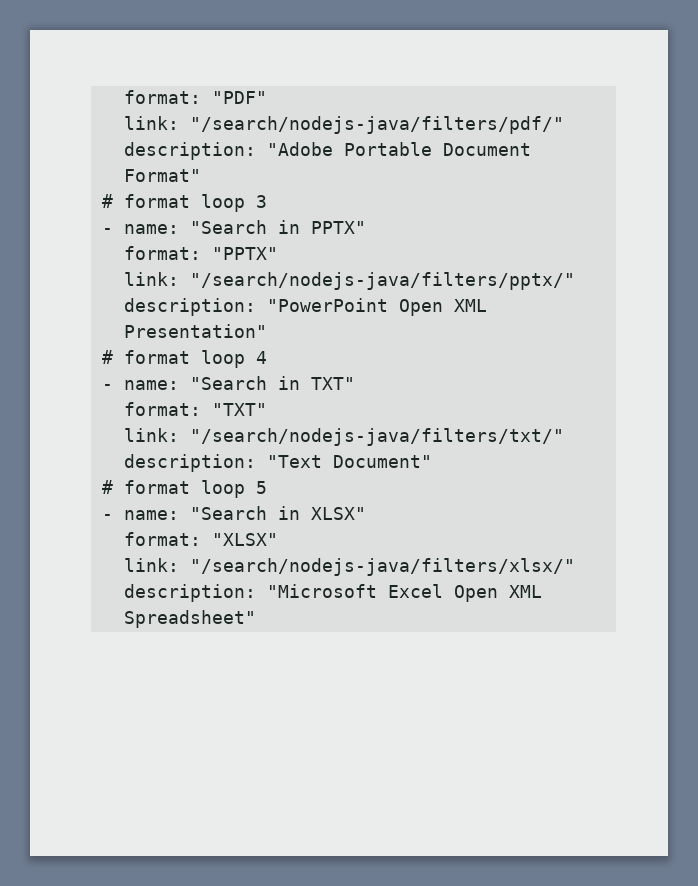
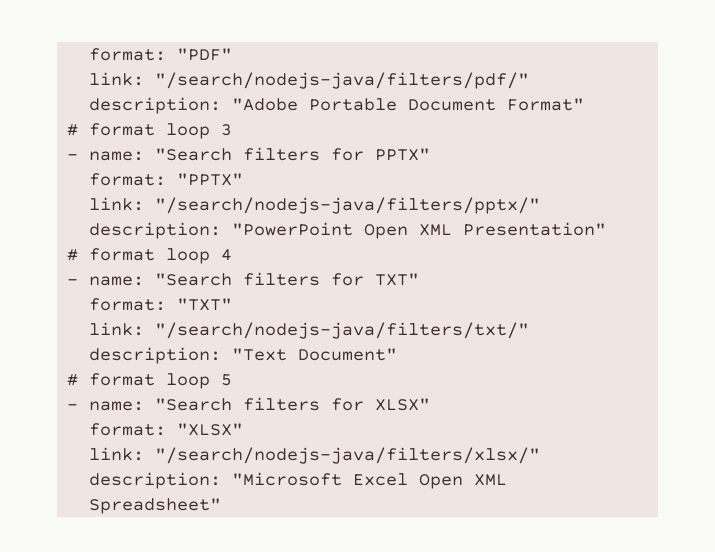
[278,220,301,234] in -> [242,147,364,161] filters for
[278,376,301,390] in -> [242,272,364,286] filters for
[278,506,301,520] in -> [242,397,364,411] filters for

